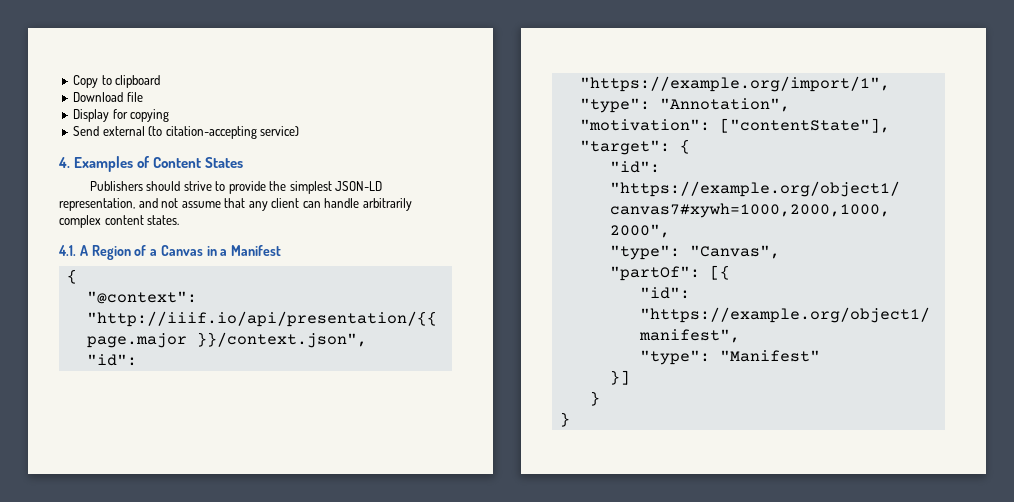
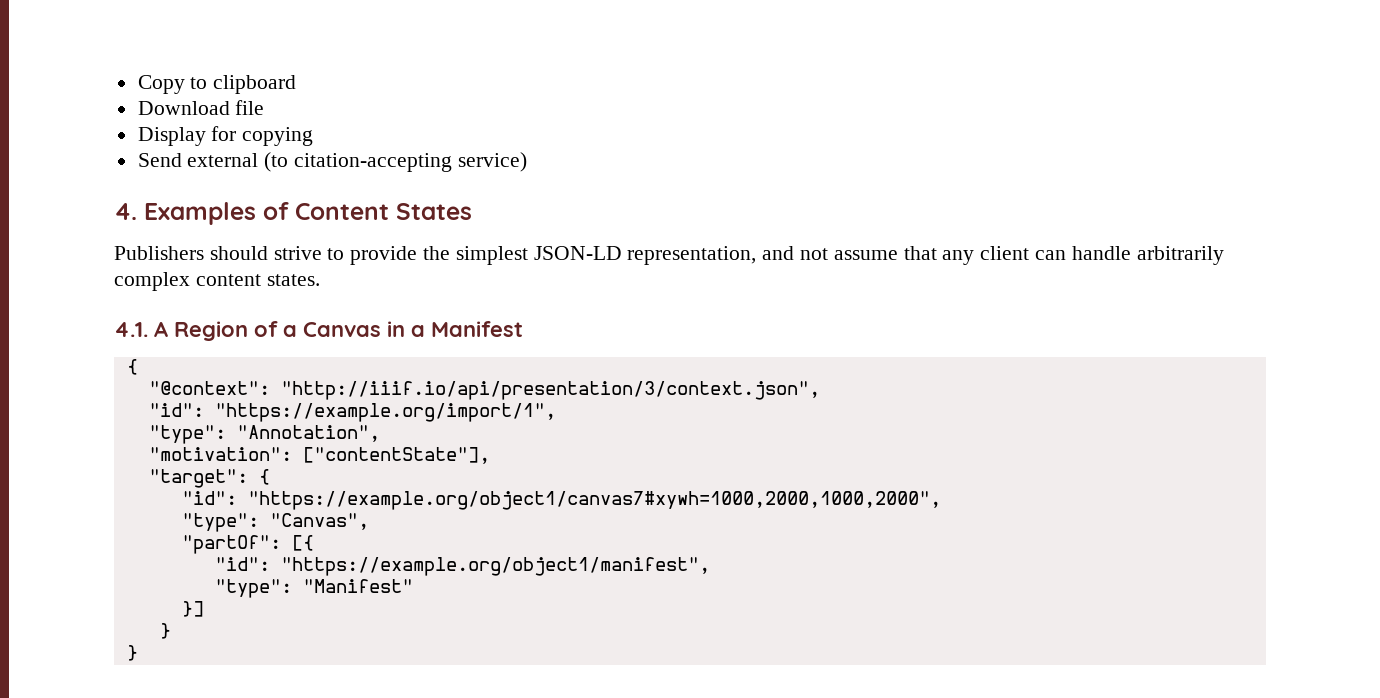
[86,311,437,327] [86,332,367,348] "http://iiif.io/api/presentation/{{ page.major }}/context.json", -> [280,381,820,400] "http://iiif.io/api/presentation/3/context.json",

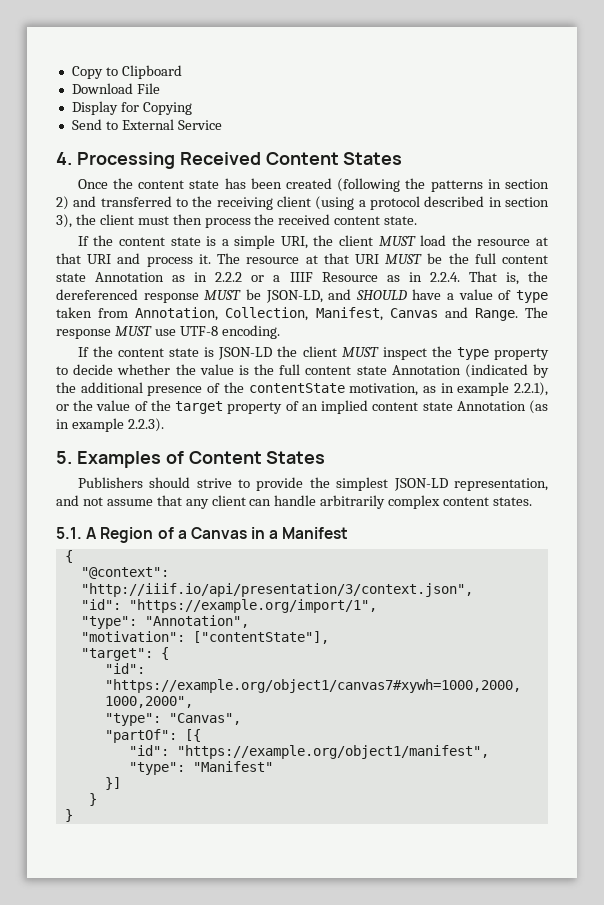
[213,75,297,94] clipboard -> [121,65,182,79] Clipboard
[235,100,265,115] file -> [136,83,160,94] File
[242,127,314,146] copying -> [142,102,192,115] Copying
[187,152,527,172] [114,203,137,220] external (to citation-accepting service) // 4. -> [105,119,222,130] [56,152,403,169] [77,178,550,192] [56,196,549,210] [56,214,418,228] [77,235,548,249] [56,253,548,267] [56,271,548,285] [56,289,548,303] [56,307,548,321] [56,325,280,339] [77,346,550,360] [56,364,549,378] [56,382,548,396] [56,400,548,414] [56,418,164,432] [56,451,72,464] to External Service // 4. Processing Received Content States // Once the content state has been created (following the patterns in section 2) and transferred to the receiving client (using a protocol described in section 3), the client must then process the received content state. // If the content state is a simple URI, the client MUST load the resource at that URI and process it. The resource at that URI MUST be the full content state Annotation as in 2.2.2 or a IIIF Resource as in 2.2.4. That is, the dereferenced response MUST be JSON-LD, and SHOULD have a value of type taken from Annotation, Collection, Manifest, Canvas and Range. The response MUST use UTF-8 encoding. // If the content state is JSON-LD the client MUST inspect the type property to decide whether the value is the full content state Annotation (indicated by the additional presence of the contentState motivation, as in example 2.2.1), or the value of the target property of an implied content state Annotation (as in example 2.2.3). // 5.
[114,322,148,337] 4.1. -> [56,527,82,539] 5.1.

